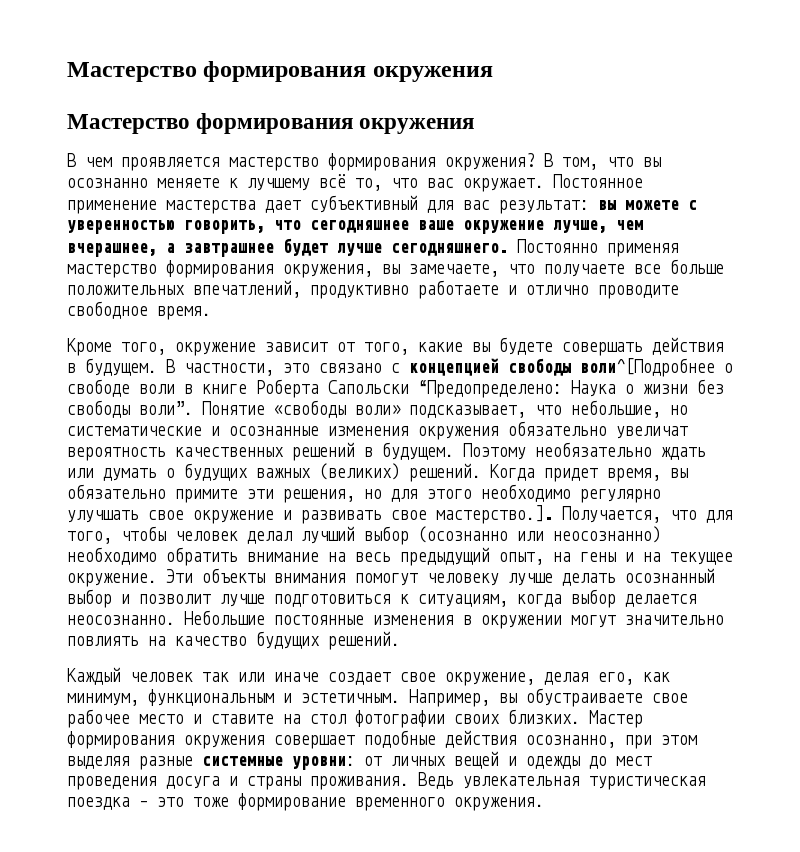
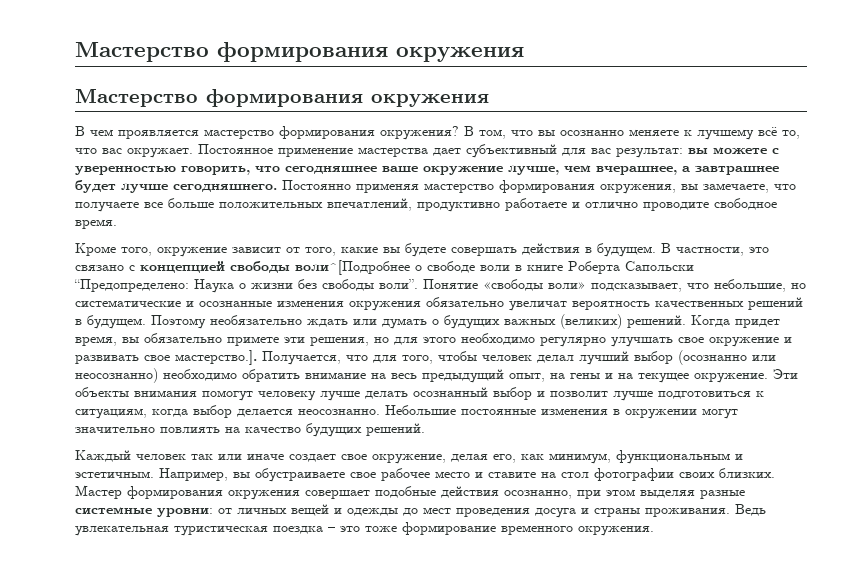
[175,489,238,503] примите -> [227,336,279,346] примете

